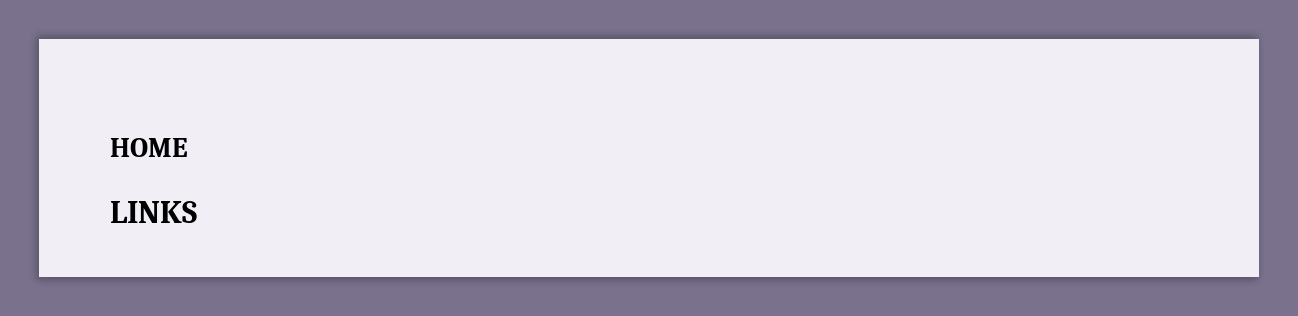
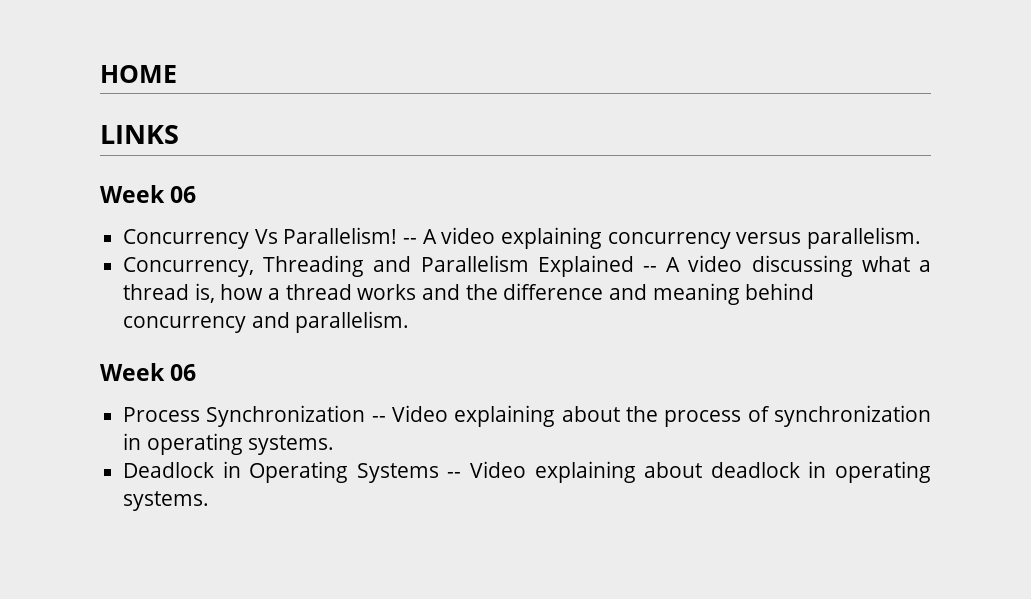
(197, 212) none -> [100,185,197,203] [123,227,922,249] [123,255,932,277] [123,283,815,305] [123,311,410,333] [100,363,197,381] [123,405,931,427] [123,433,335,455] [123,461,931,483] [123,491,210,511] // Week 06 // Concurrency Vs Parallelism! -- A video explaining concurrency versus parallelism. // Concurrency, Threading and Parallelism Explained -- A video discussing what a thread is, how a thread works and the difference and meaning behind concurrency and parallelism. // Week 06 // Process Synchronization -- Video explaining about the process of synchronization in operating systems. // Deadlock in Operating Systems -- Video explaining about deadlock in operating systems.

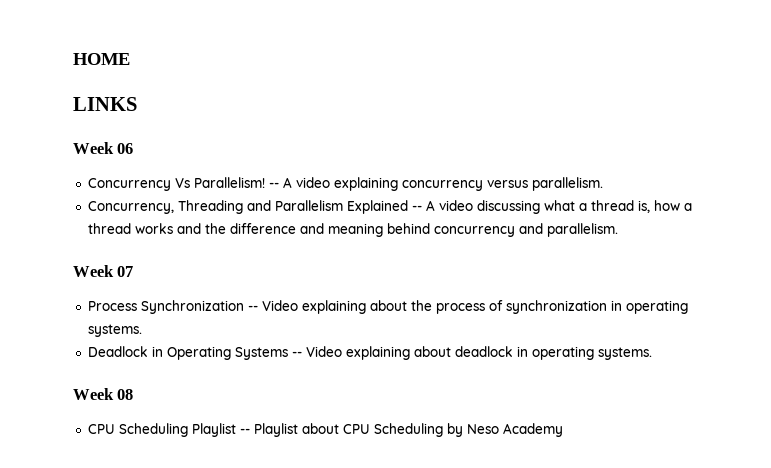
[170,364,197,381] 06 -> [117,266,134,277] 07
(210, 501) none -> [73,388,134,400] [87,423,563,437] // Week 08 // CPU Scheduling Playlist -- Playlist about CPU Scheduling by Neso Academy

